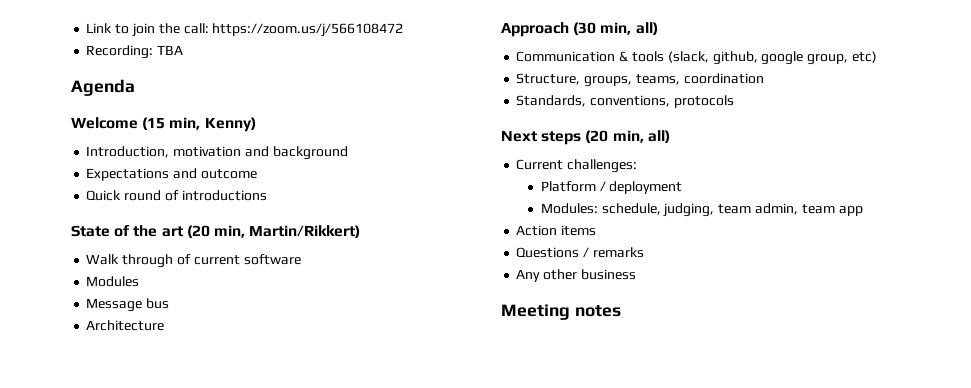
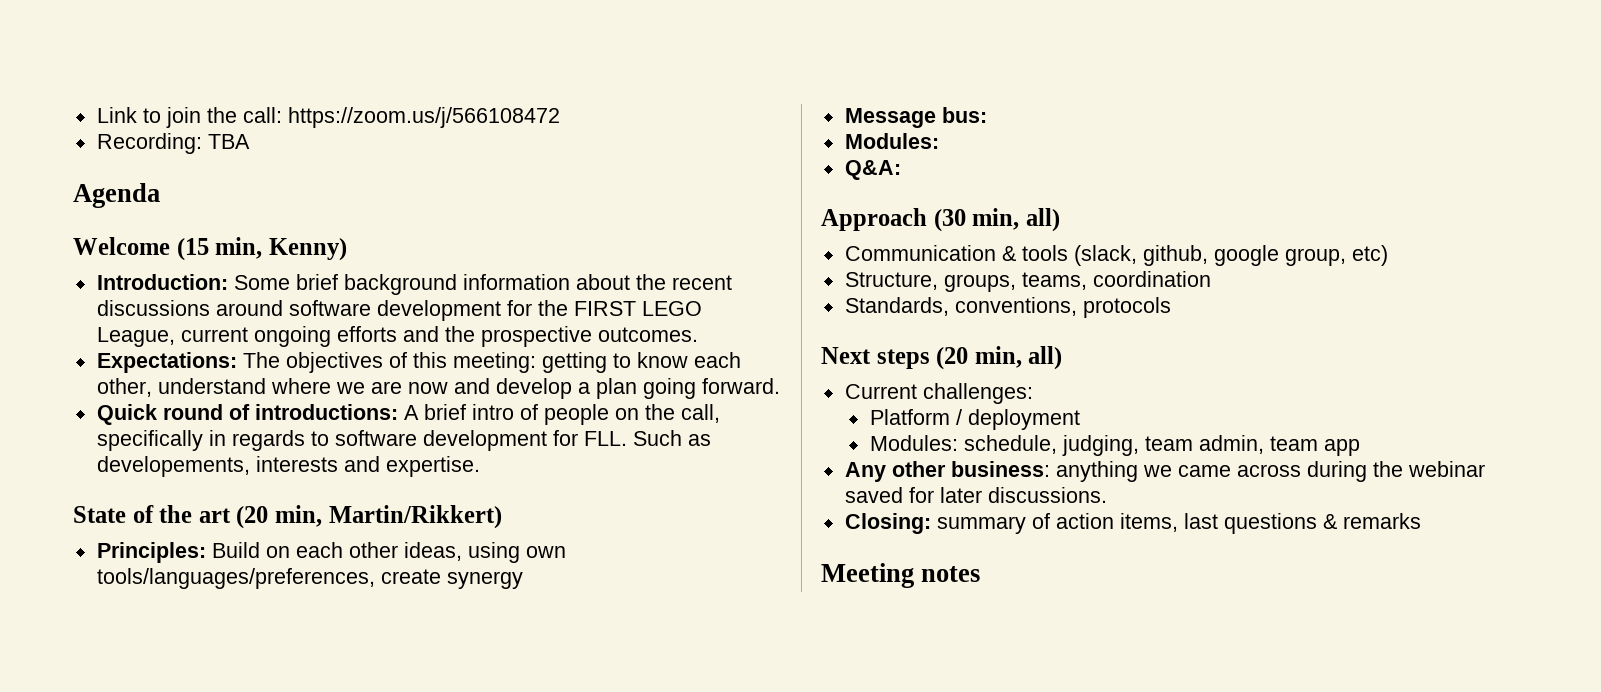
[86,146,348,160] [86,168,257,181] [86,190,267,201] Introduction, motivation and background // Expectations and outcome // Quick round of introductions -> [96,274,732,295] [96,300,702,321] [96,326,698,347] [96,352,741,373] [96,378,780,399] [96,404,720,425] [96,430,711,451] [96,456,480,477] Introduction: Some brief background information about the recent discussions around software development for the FIRST LEGO League, current ongoing efforts and the prospective outcomes. // Expectations: The objectives of this meeting: getting to know each other, understand where we are now and develop a plan going forward. // Quick round of introductions: A brief intro of people on the call, specifically in regards to software development for FLL. Such as developements, interests and expertise.
[86,254,301,268] [86,276,140,287] [86,298,170,312] [86,320,165,331] Walk through of current software // Modules // Message bus // Architecture -> [96,542,566,563] [96,568,523,589] [844,107,987,128] [844,133,939,149] [844,160,901,180] Principles: Build on each other ideas, using own tools/languages/preferences, create synergy // Message bus: // Modules: // Q&A:
[516,225,597,236] [516,247,644,258] [516,269,636,282] Action items // Questions / remarks // Any other business -> [844,461,1485,482] [844,487,1107,503] [844,513,1421,534] Any other business: anything we came across during the webinar saved for later discussions. // Closing: summary of action items, last questions & remarks

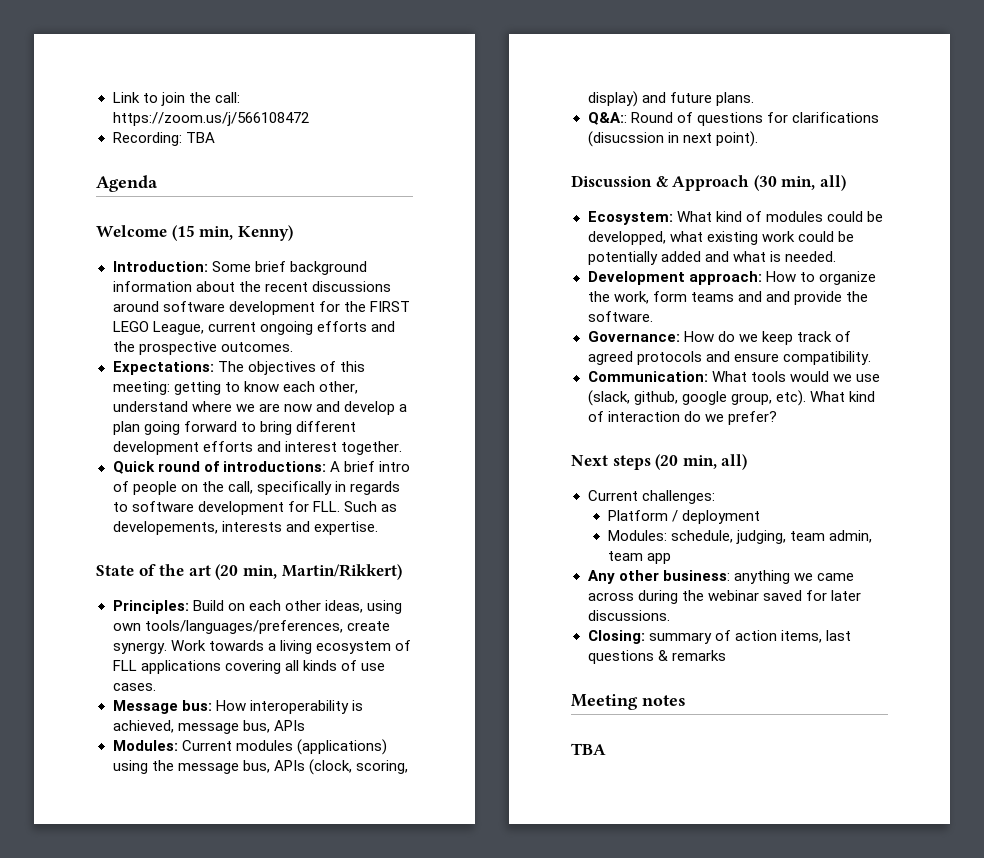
[701,378,780,394] forward. -> [183,421,356,435] [112,441,402,455] forward to bring different development efforts and interest together.
[446,571,523,589] [844,107,987,128] [844,133,939,149] [844,160,901,180] [821,208,1060,232] [844,245,1388,266] [844,271,1211,292] [844,297,1171,318] synergy // Message bus: // Modules: // Q&A: // Approach (30 min, all) // Communication & tools (slack, github, google group, etc) // Structure, groups, teams, coordination // Standards, conventions, protocols -> [112,640,411,654] [112,660,385,674] [112,683,156,691] [112,700,363,714] [112,720,305,734] [112,739,387,755] [112,759,408,775] [587,91,754,107] [587,112,879,126] [587,131,758,147] [571,175,846,191] [587,211,883,225] [587,231,854,245] [587,251,836,265] [587,271,876,285] [587,291,868,305] [587,311,653,322] [587,331,851,345] [587,351,871,365] [587,371,880,382] [587,390,875,406] [587,411,777,425] synergy. Work towards a living ecosystem of FLL applications covering all kinds of use cases. // Message bus: How interoperability is achieved, message bus, APIs // Modules: Current modules (applications) using the message bus, APIs (clock, scoring, display) and future plans. // Q&A:: Round of questions for clarifications (disucssion in next point). // Discussion & Approach (30 min, all) // Ecosystem: What kind of modules could be developped, what existing work could be potentially added and what is needed. // Development approach: How to organize the work, form teams and and provide the software. // Governance: How do we keep track of agreed protocols and ensure compatibility. // Communication: What tools would we use (slack, github, google group, etc). What kind of interaction do we prefer?
(981, 574) none -> [571,743,606,755] // TBA

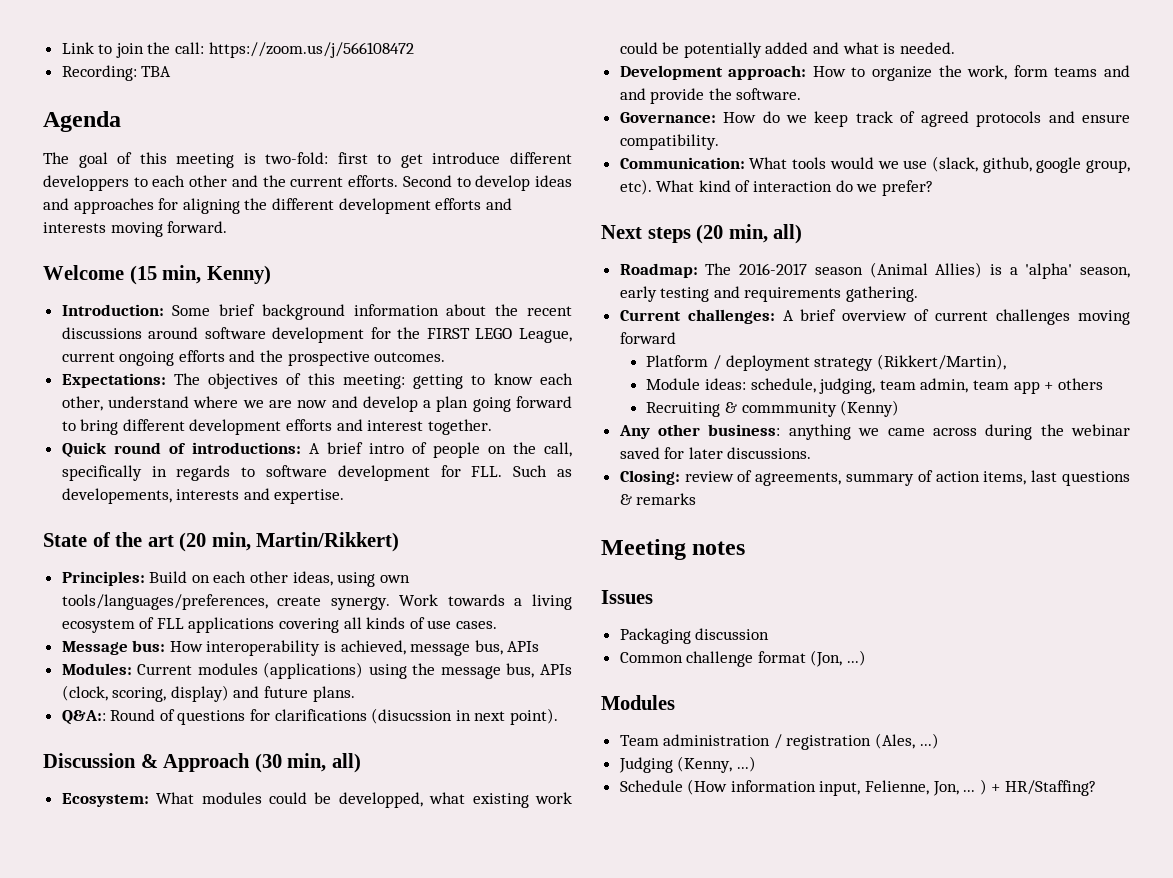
(158, 183) none -> [43,152,572,168] [43,175,572,191] [43,198,512,214] [43,221,228,237] // The goal of this meeting is two-fold: first to get introduce different developpers to each other and the current efforts. Second to develop ideas and approaches for aligning the different development efforts and interests moving forward.
[715,211,762,222] kind of -> (195, 798) none
[587,490,715,504] Current challenges: -> [619,262,1130,279] [619,286,919,302] [619,309,1130,325] [619,332,676,344] Roadmap: The 2016-2017 season (Animal Allies) is a 'alpha' season, early testing and requirements gathering. // Current challenges: A brief overview of current challenges moving forward
[607,530,667,541] // Modules: -> [814,354,1006,371] [646,378,747,390] strategy (Rikkert/Martin), // Module ideas:
(672, 558) none -> [1044,378,1103,390] [646,400,900,417] + others // Recruiting & commmunity (Kenny)
(645, 637) none -> [684,470,842,486] review of agreements,
[571,743,606,755] TBA -> [601,590,653,604] [619,628,770,644] [619,650,867,667] [601,695,675,710] [619,733,939,750] [618,756,756,773] [619,779,1097,796] Issues // Packaging discussion // Common challenge format (Jon, ...) // Modules // Team administration / registration (Ales, ...) // Judging (Kenny, ...) // Schedule (How information input, Felienne, Jon, ... ) + HR/Staffing?

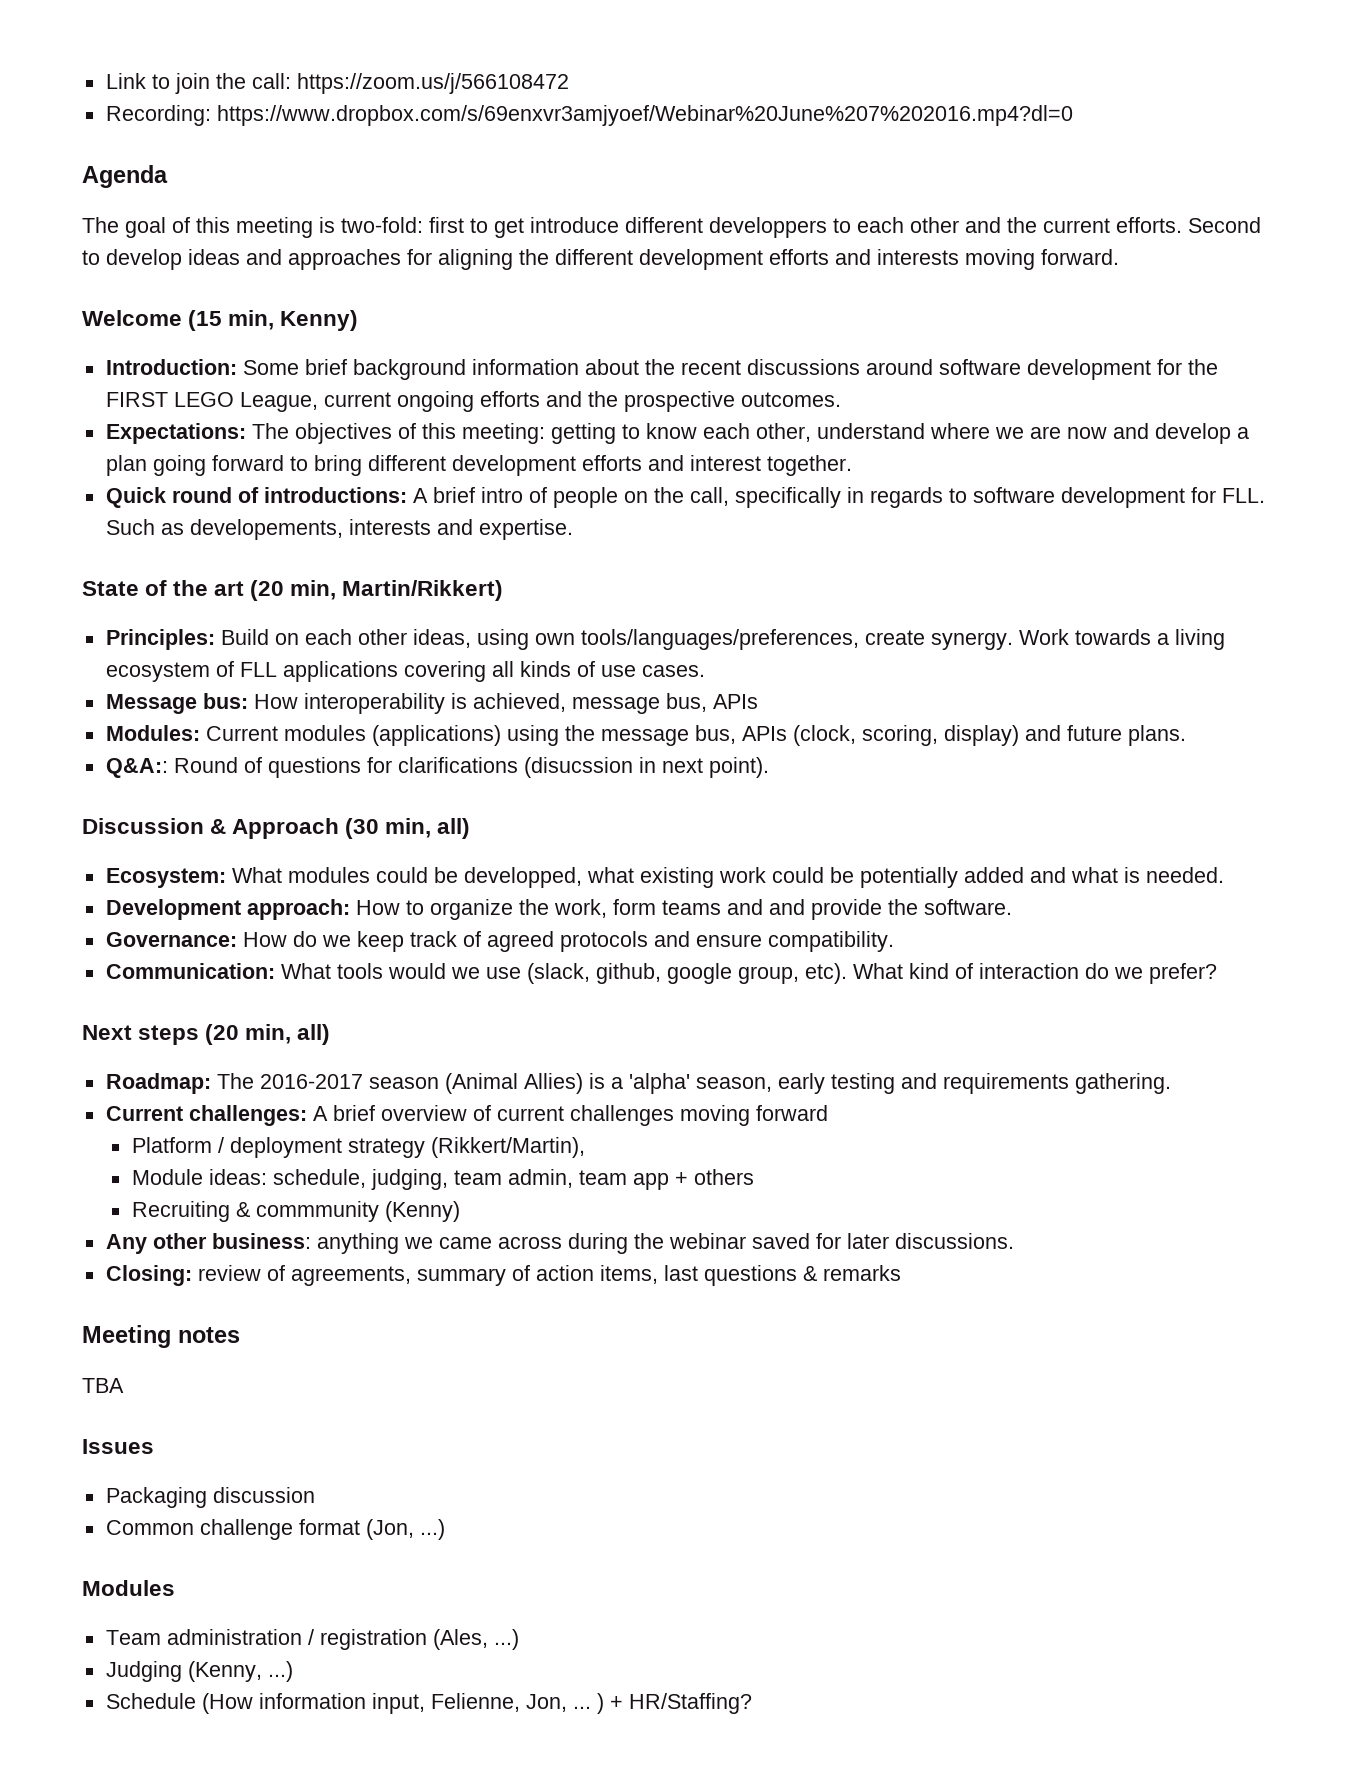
[141,66,172,77] TBA -> [216,105,1073,126] https://www.dropbox.com/s/69enxvr3amjyoef/Webinar%20June%207%202016.mp4?dl=0
(746, 548) none -> [82,1378,124,1393] // TBA

